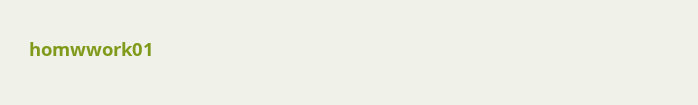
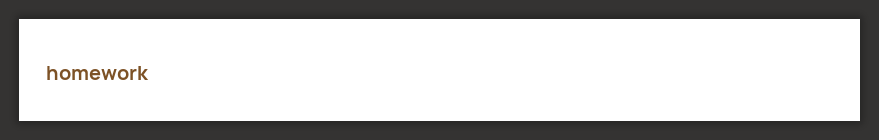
[29,42,154,56] homwwork01 -> [46,66,149,80] homework

